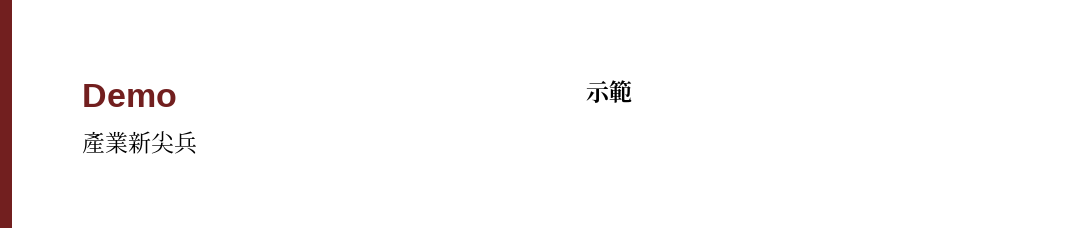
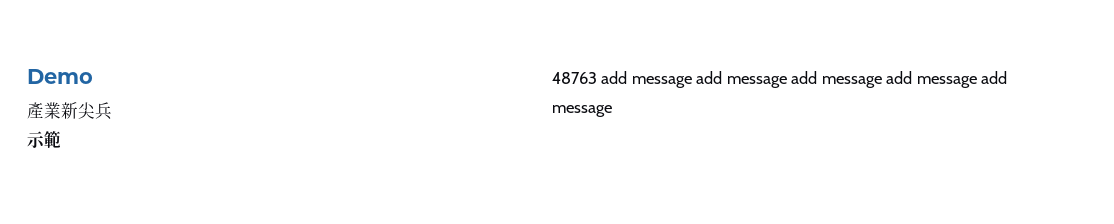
(632, 91) none -> [552,71,1008,88] [552,105,612,117] // 48763 add message add message add message add message add message

